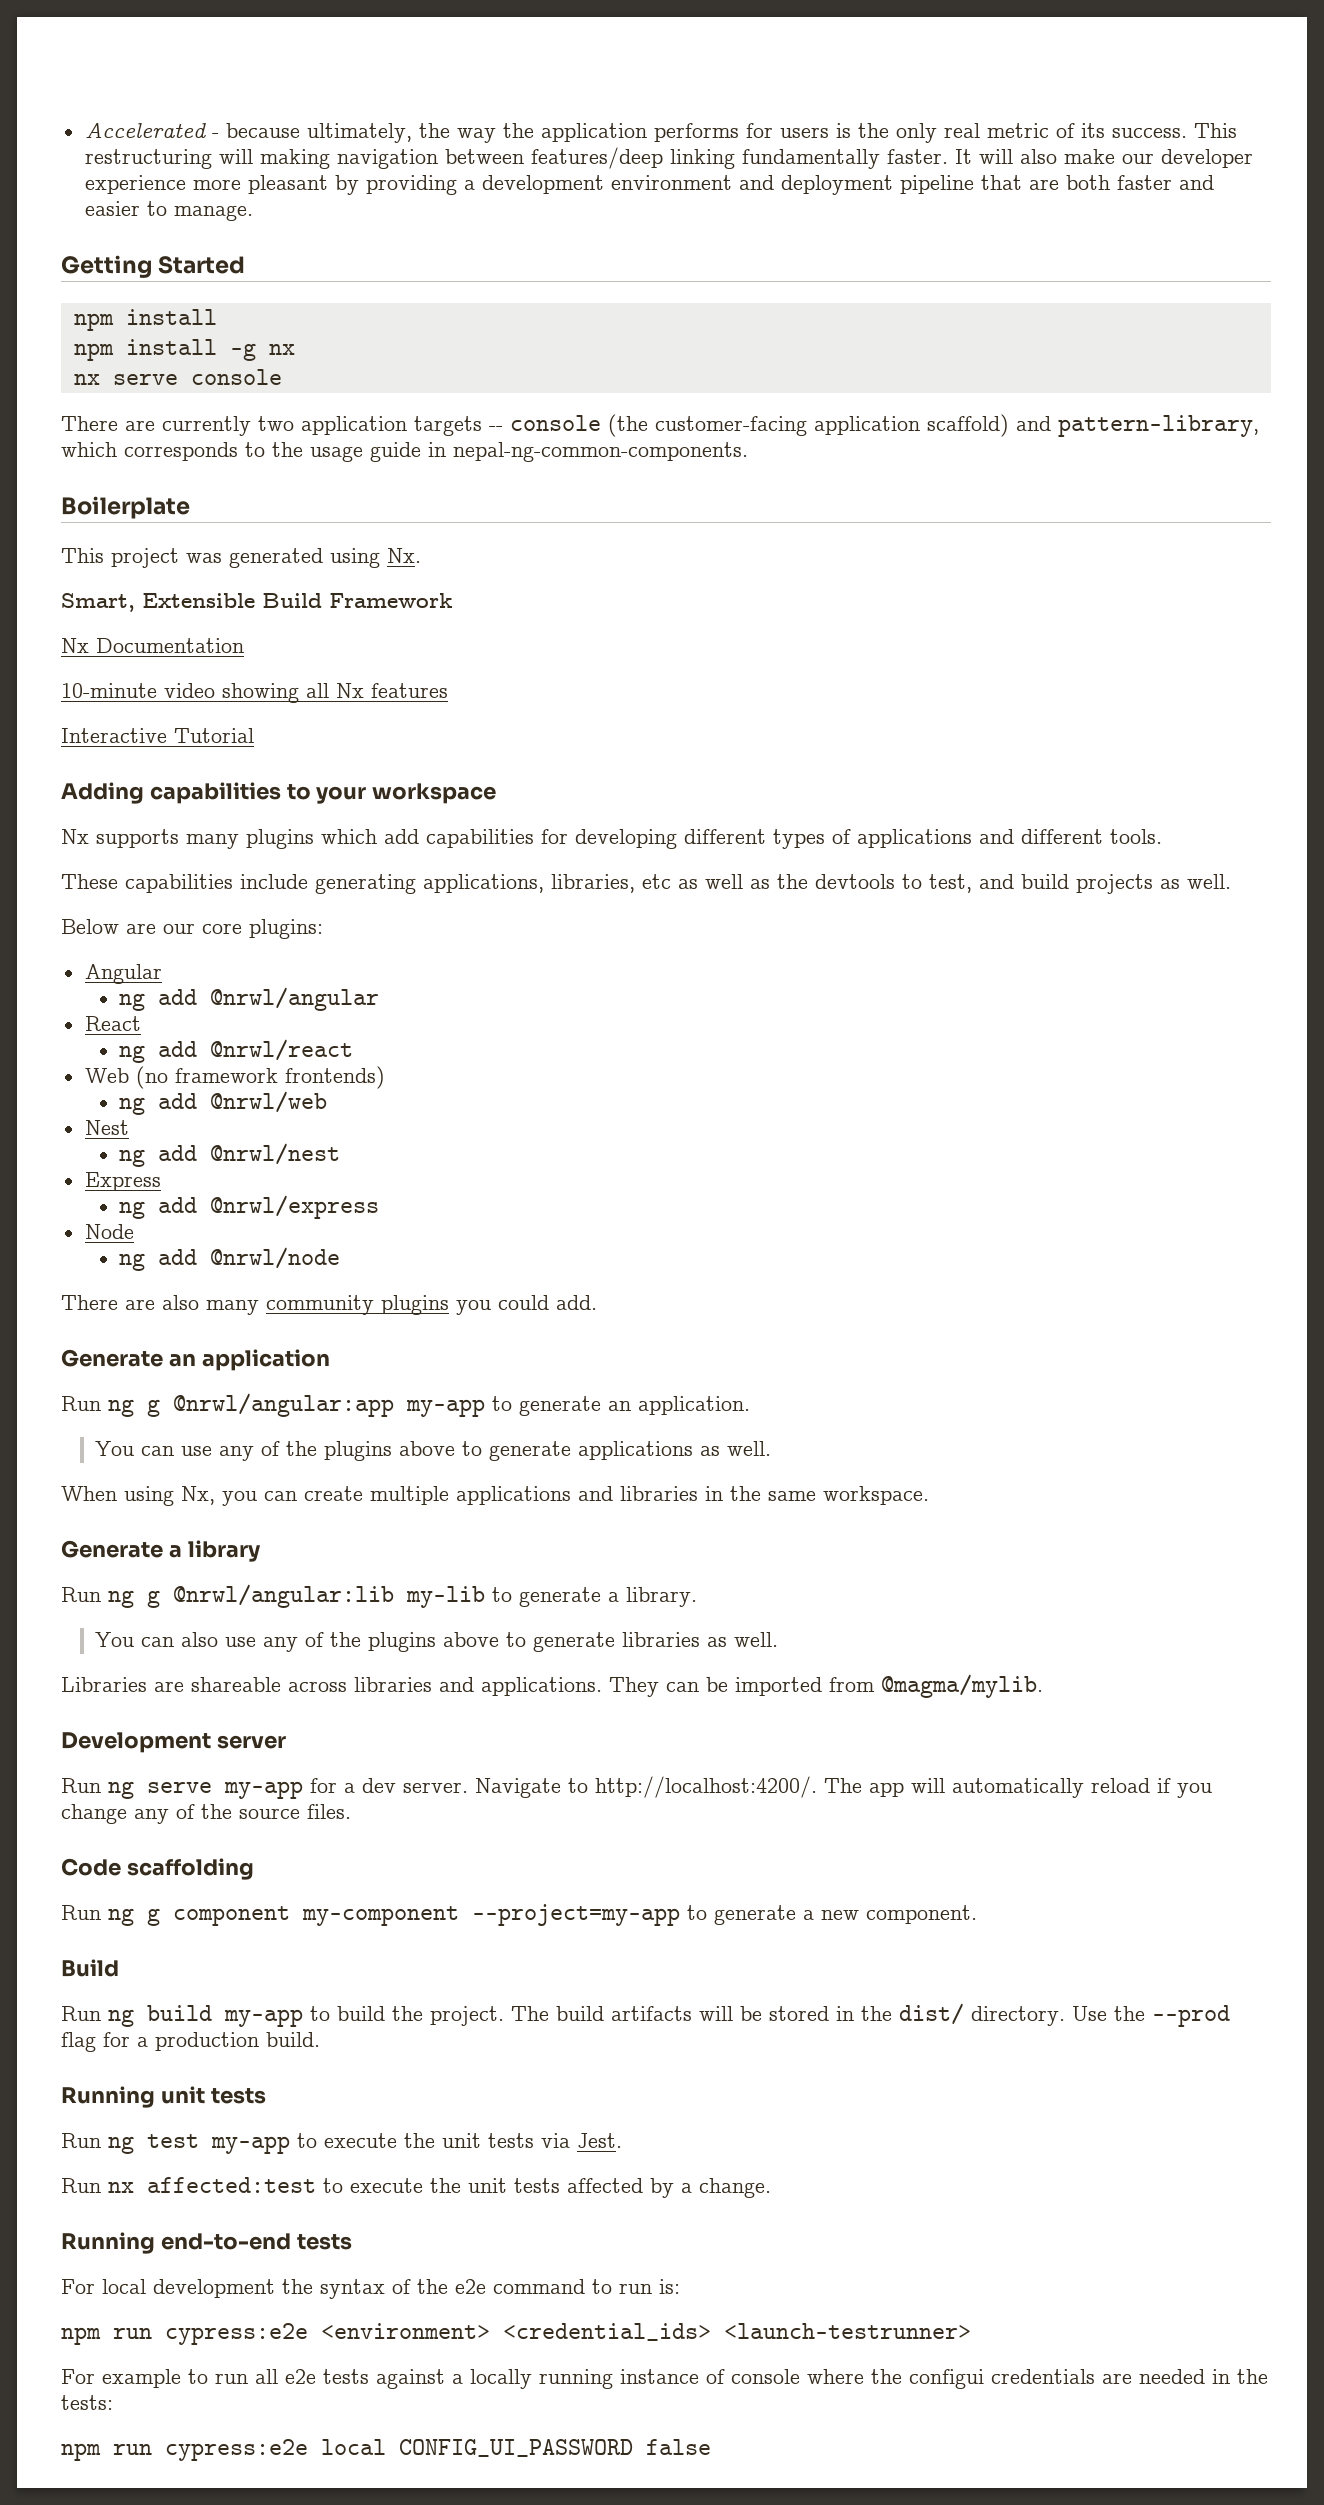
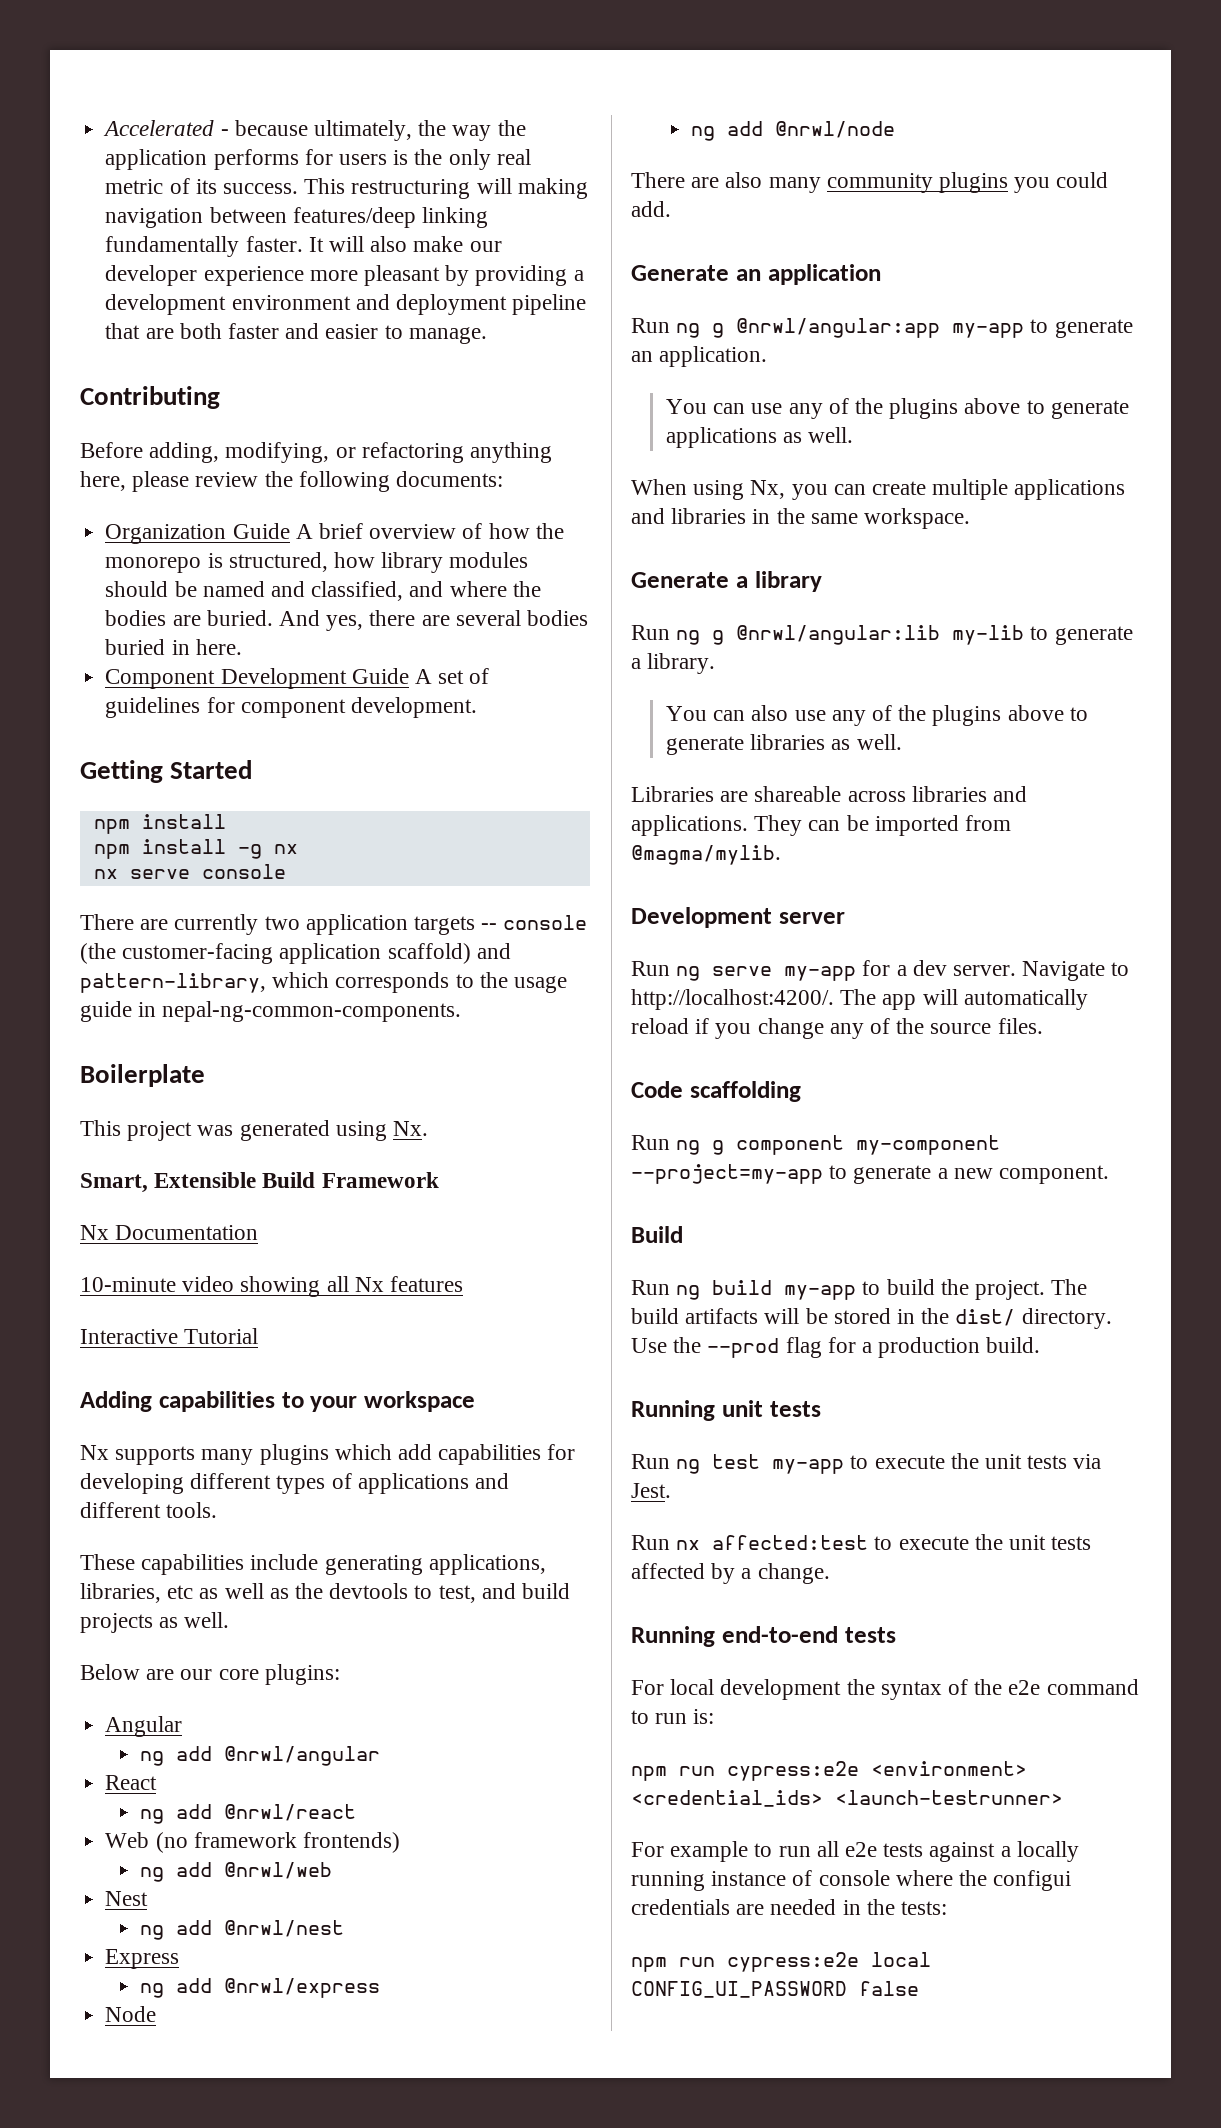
(253, 213) none -> [80,386,220,409] [80,442,553,463] [80,471,504,492] [105,523,564,544] [105,552,529,573] [105,581,541,601] [105,610,588,631] [105,639,242,655] [105,668,490,689] [105,697,477,718] // Contributing // Before adding, modifying, or refactoring anything here, please review the following documents: // Organization Guide A brief overview of how the monorepo is structured, how library modules should be named and classified, and where the bodies are buried. And yes, there are several bodies buried in here. // Component Development Guide A set of guidelines for component development.

